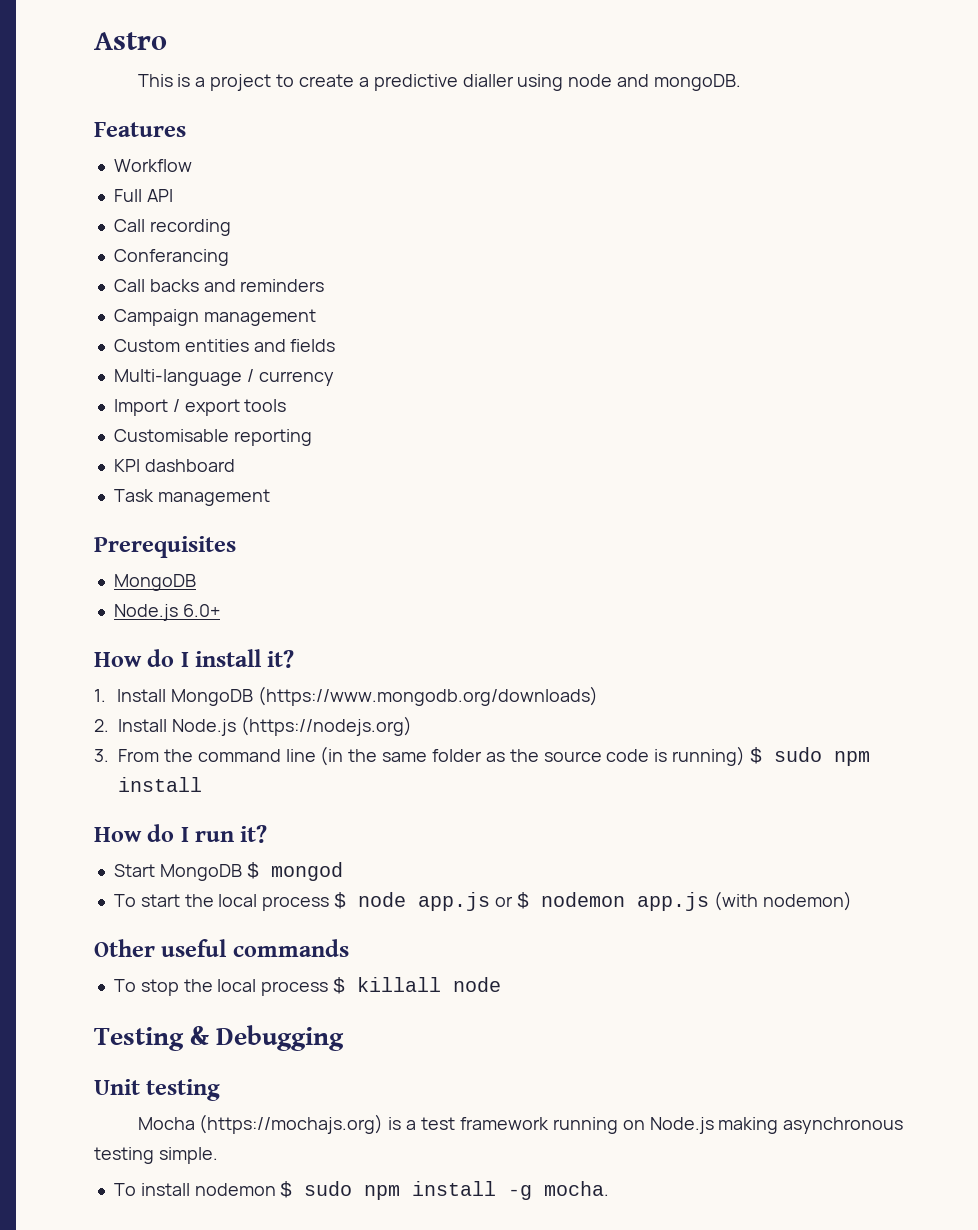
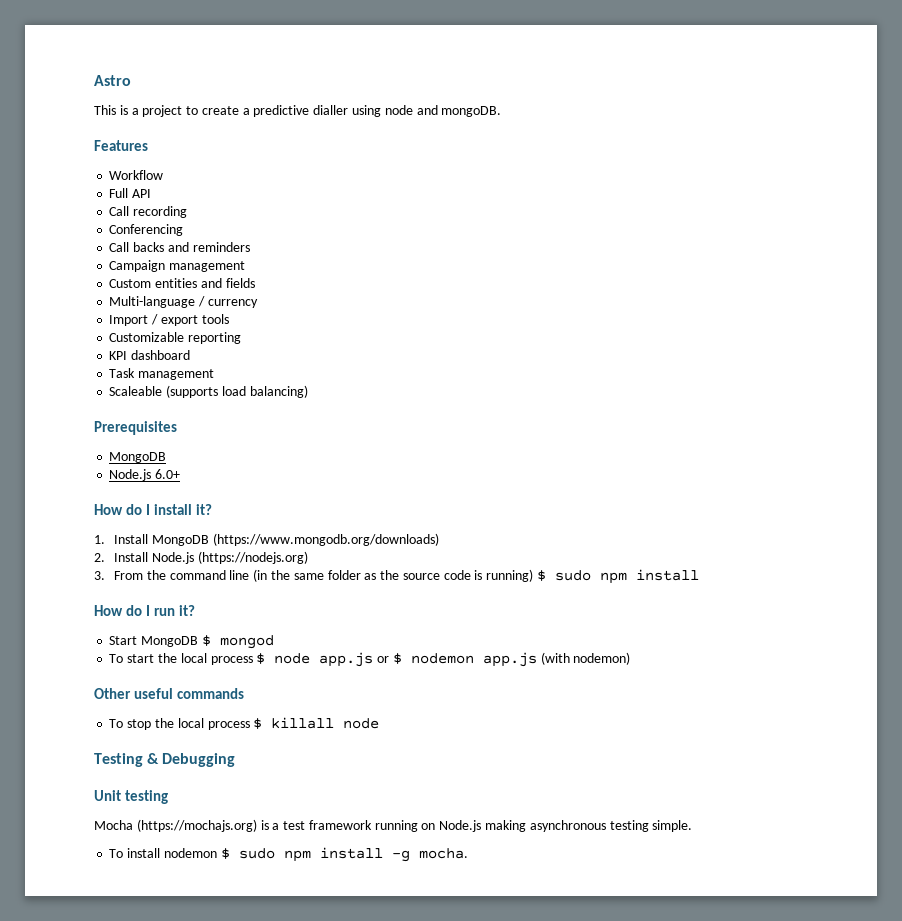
[113,249,229,266] Conferancing -> [109,224,184,236] Conferencing
[113,429,229,442] Customisable -> [109,332,185,342] Customizable
(270, 497) none -> [109,385,308,398] // Scaleable (supports load balancing)

